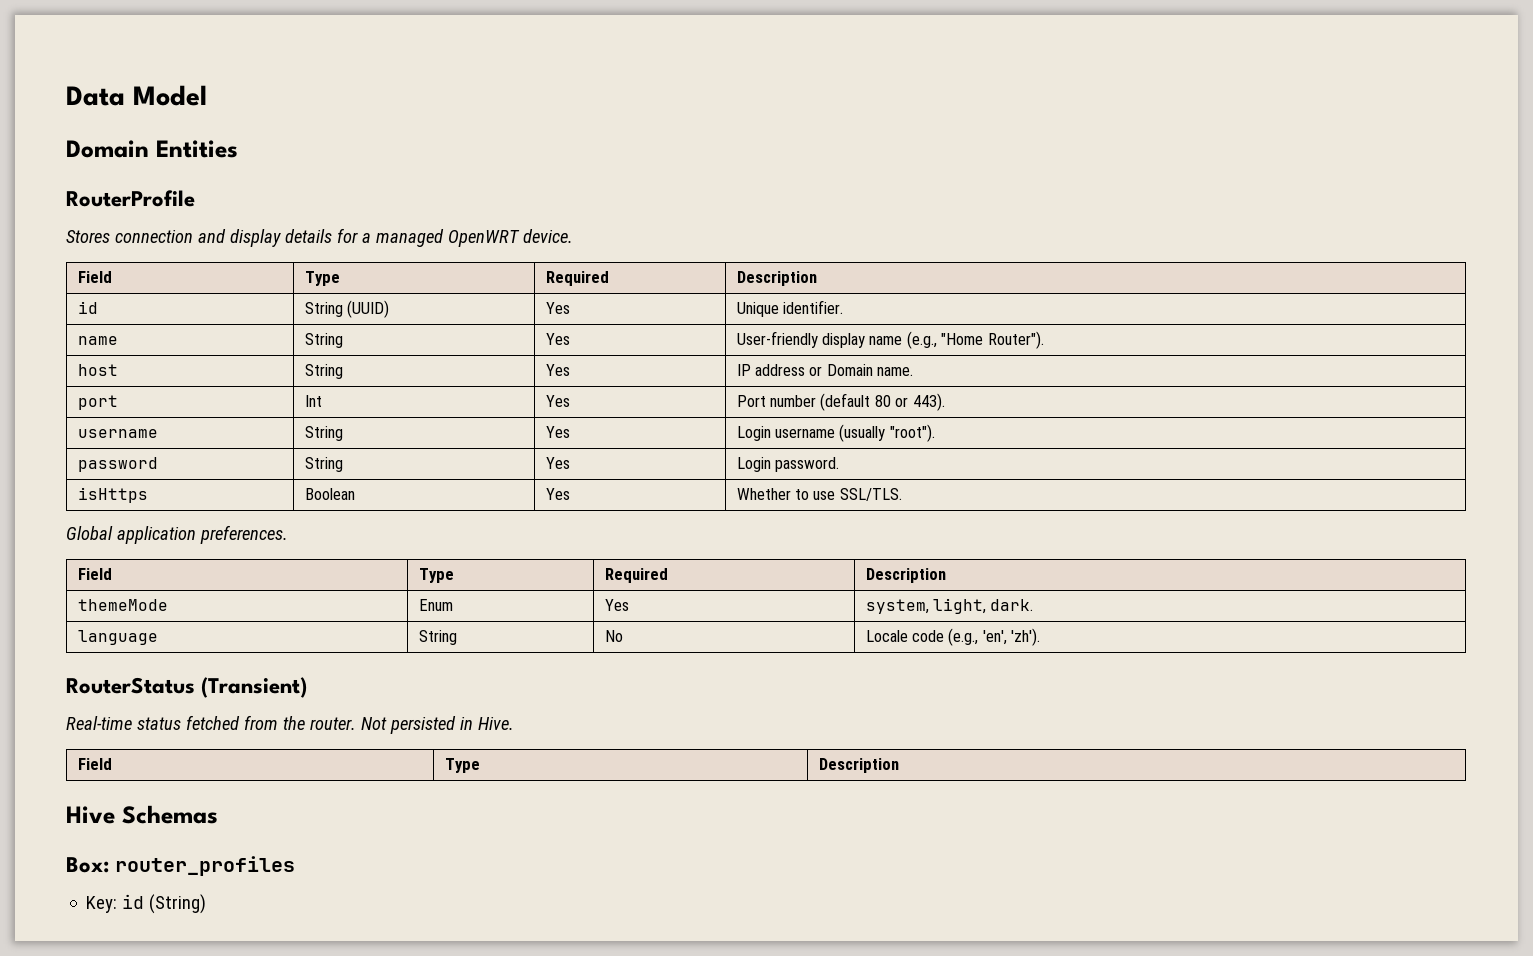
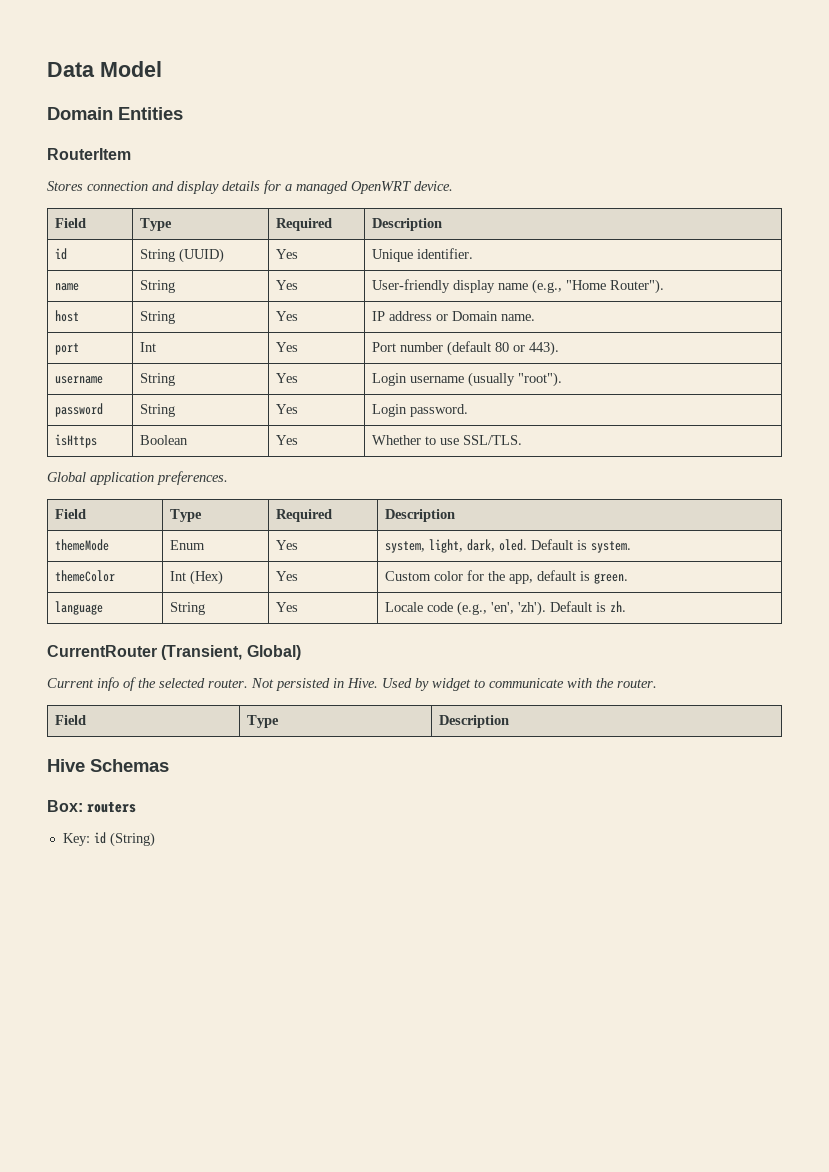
[66,190,195,207] RouterProfile -> [47,148,131,160] RouterItem
[990,599,1034,611] dark. -> [466,539,631,553] [54,570,115,582] [169,570,223,585] [275,571,298,581] [384,570,628,584] dark, oled. Default is system. // themeColor | Int (Hex) | Yes | Custom color for the app, default is green.
[604,630,623,642] No -> [275,602,298,612] Yes
[66,677,308,698] [66,715,305,730] // RouterStatus (Transient) // Real-time status fetched from the -> [549,601,626,612] [47,645,301,660] [47,677,205,691] Default is zh. // CurrentRouter (Transient, Global) // Current info of the selected
(514, 723) none -> [382,678,657,691] Used by widget to communicate with the router.
[115,856,296,876] router_profiles -> [87,802,137,813] routers

